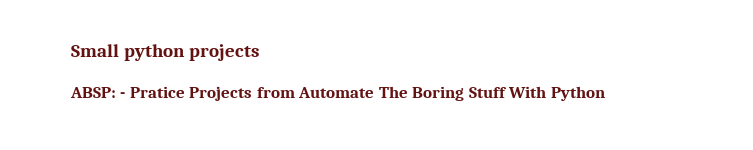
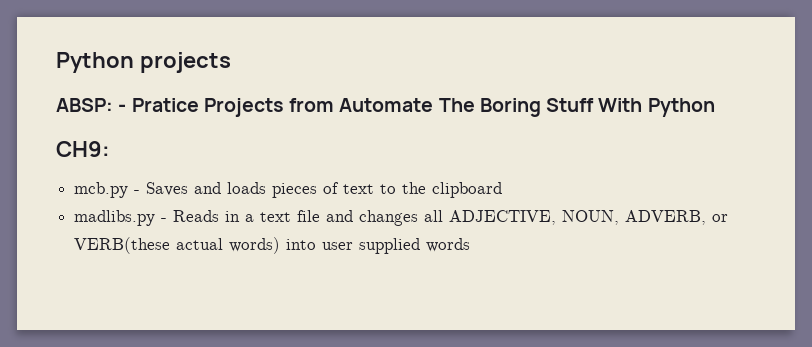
[71,44,185,61] Small python -> [56,52,134,73] Python
(605, 93) none -> [56,141,110,157] [74,182,503,198] [74,210,729,226] [74,237,471,254] // CH9: // mcb.py - Saves and loads pieces of text to the clipboard // madlibs.py - Reads in a text file and changes all ADJECTIVE, NOUN, ADVERB, or VERB(these actual words) into user supplied words

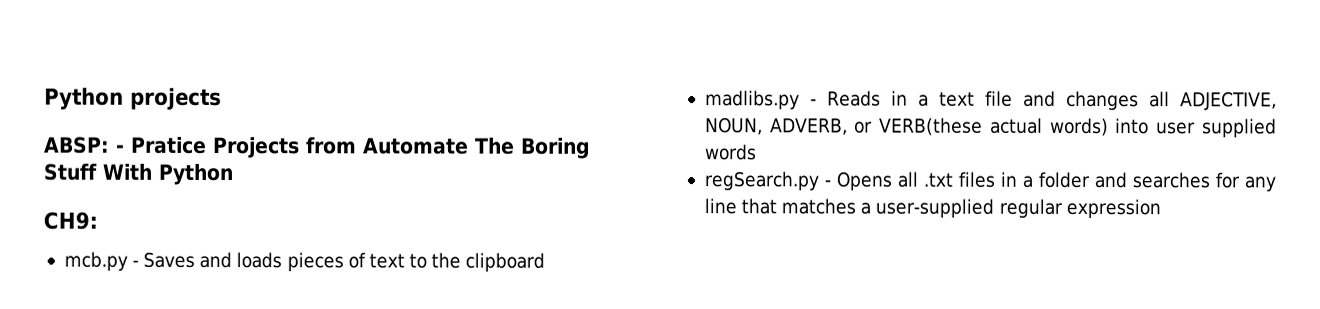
(471, 245) none -> [703,171,1276,192] [703,198,1161,219] // regSearch.py - Opens all .txt files in a folder and searches for any line that matches a user-supplied regular expression

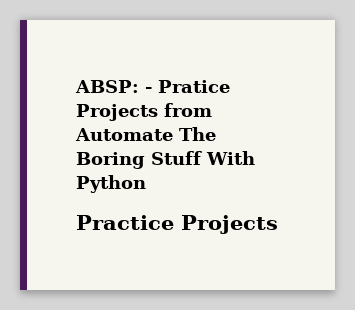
[44,87,222,111] Python projects // -> (75, 86) none
[43,211,98,230] [63,251,546,272] [704,90,1277,111] [704,117,1277,138] [703,144,757,161] [703,171,1276,192] [703,198,1161,219] CH9: // mcb.py - Saves and loads pieces of text to the clipboard // madlibs.py - Reads in a text file and changes all ADJECTIVE, NOUN, ADVERB, or VERB(these actual words) into user supplied words // regSearch.py - Opens all .txt files in a folder and searches for any line that matches a user-supplied regular expression -> [76,215,278,234] Practice Projects

